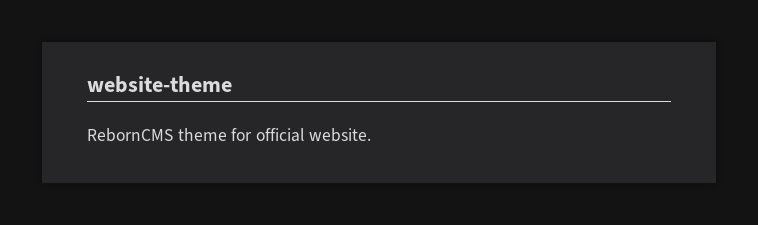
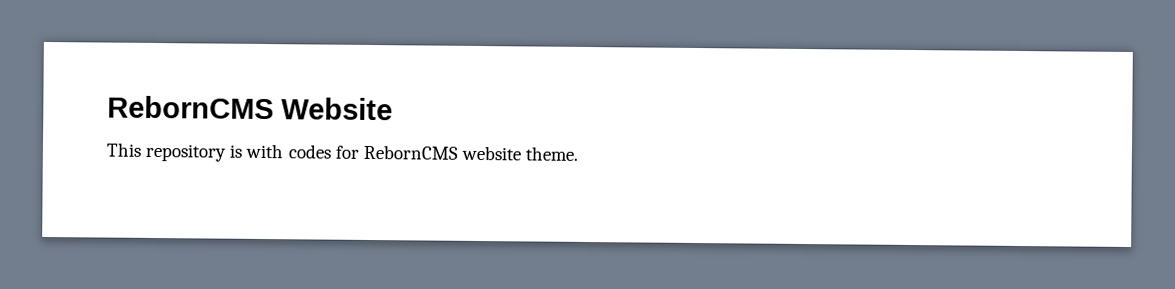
[87,76,232,93] [87,128,371,142] website-theme // RebornCMS theme for official website. -> [107,95,393,121] [106,142,579,162] RebornCMS Website // This repository is with codes for RebornCMS website theme.

